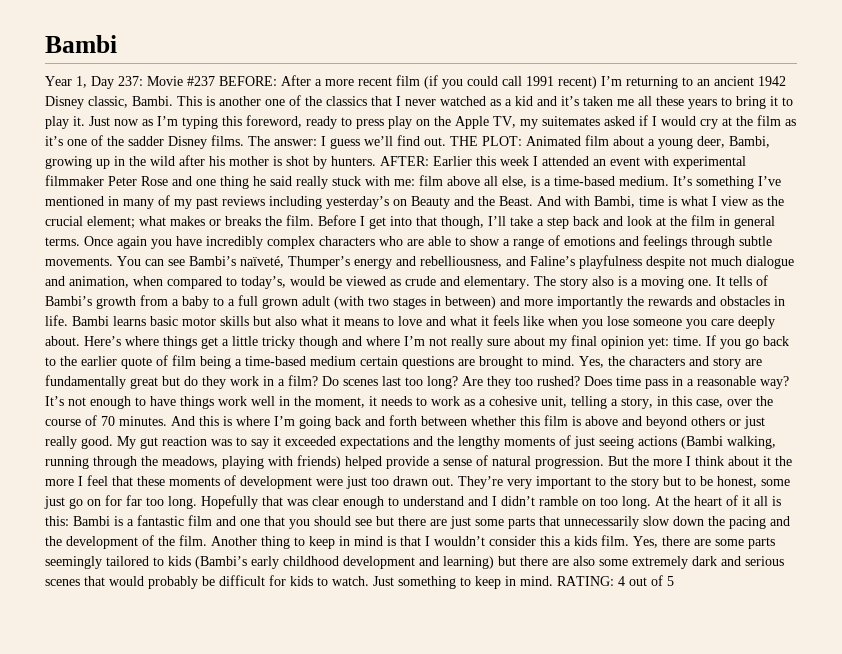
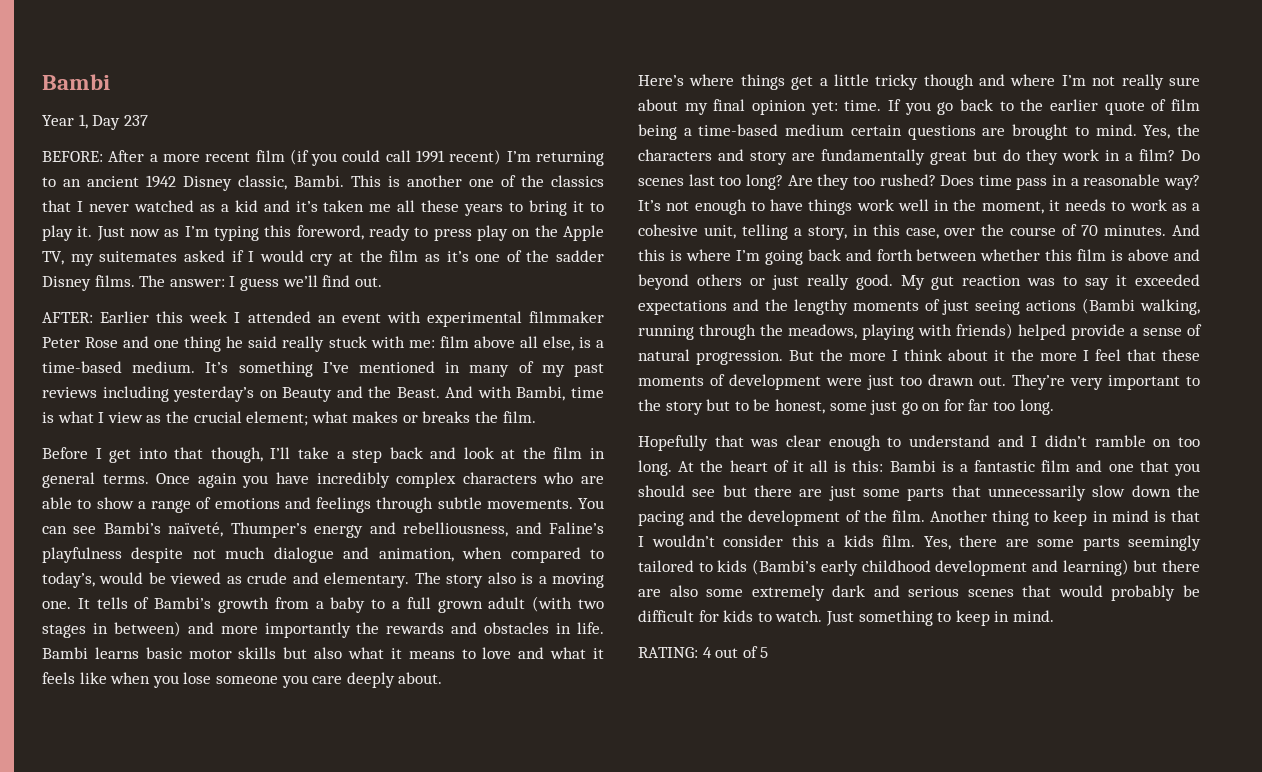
[118,76,215,86] 237: Movie #237 -> [123,115,148,126] 237 //
[450,135,770,149] [45,155,376,169] THE PLOT: Animated film about a young deer, Bambi, growing up in the wild after his mother is shot by hunters. -> (382, 282) //
(314, 220) none -> (536, 417) //
(80, 341) none -> (443, 678) //
(197, 502) none -> (1054, 407) //
(553, 581) none -> (1054, 616) //

